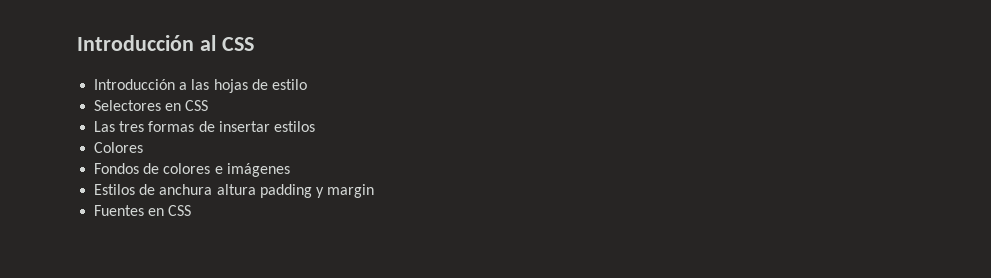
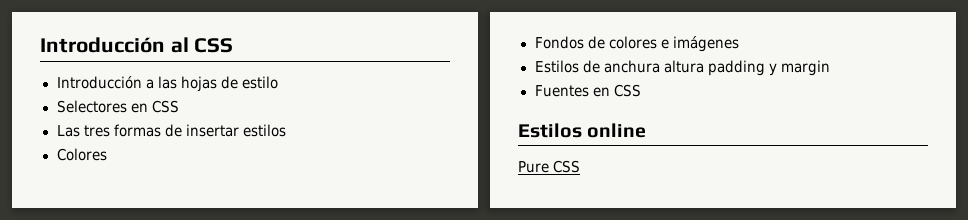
(192, 210) none -> [518,123,647,138] [518,160,581,173] // Estilos online // Pure CSS

